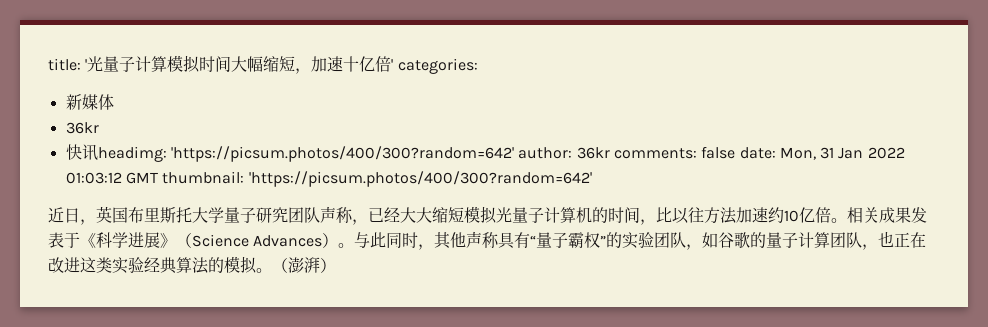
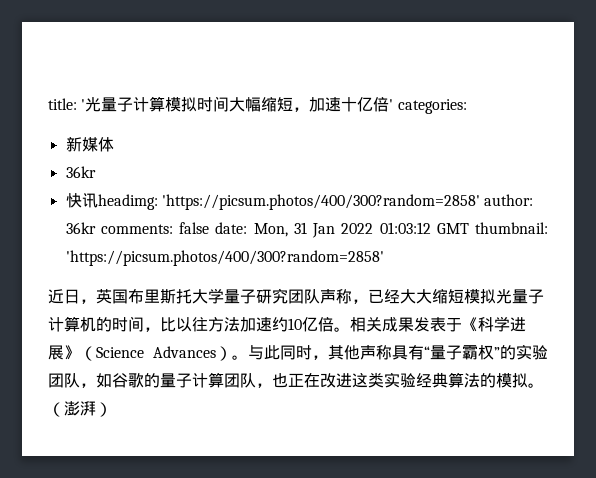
[170,146,514,162] 'https://picsum.photos/400/300?random=642' -> [161,194,480,210] 'https://picsum.photos/400/300?random=2858'
[248,171,592,187] 'https://picsum.photos/400/300?random=642' -> [65,250,384,266] 'https://picsum.photos/400/300?random=2858'

